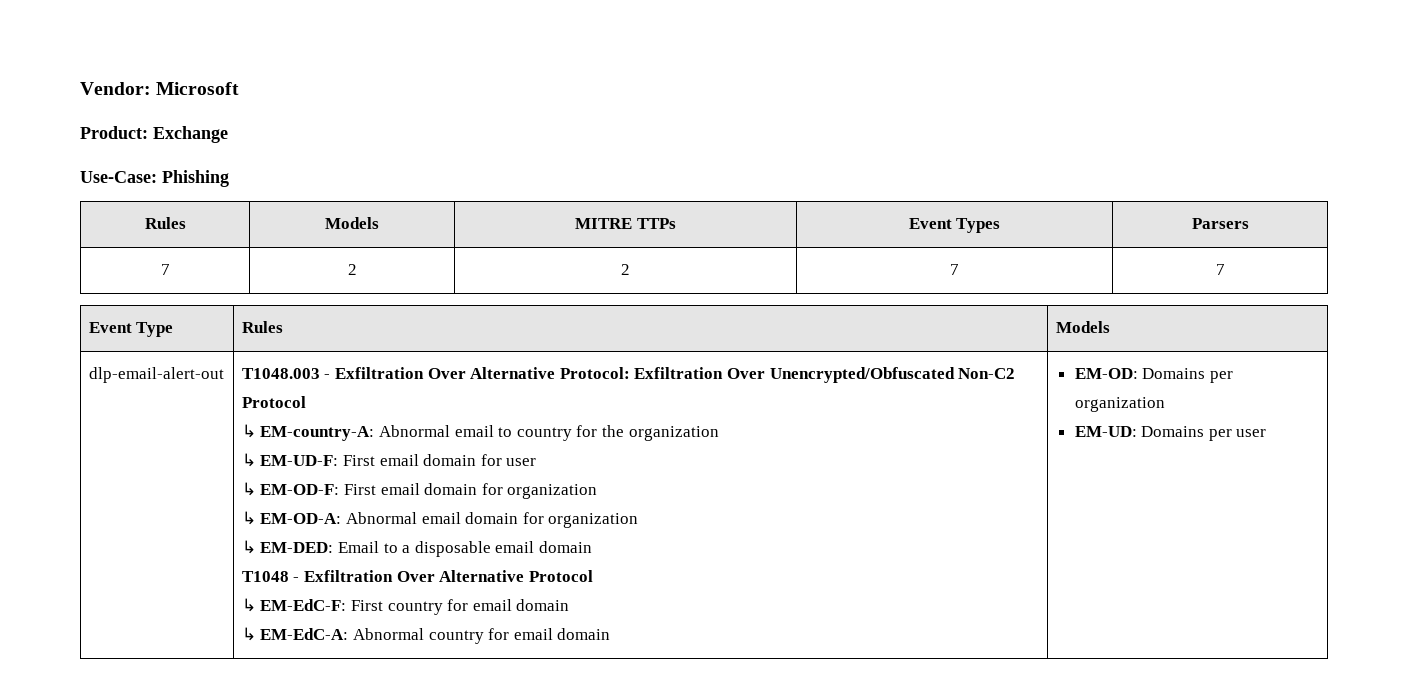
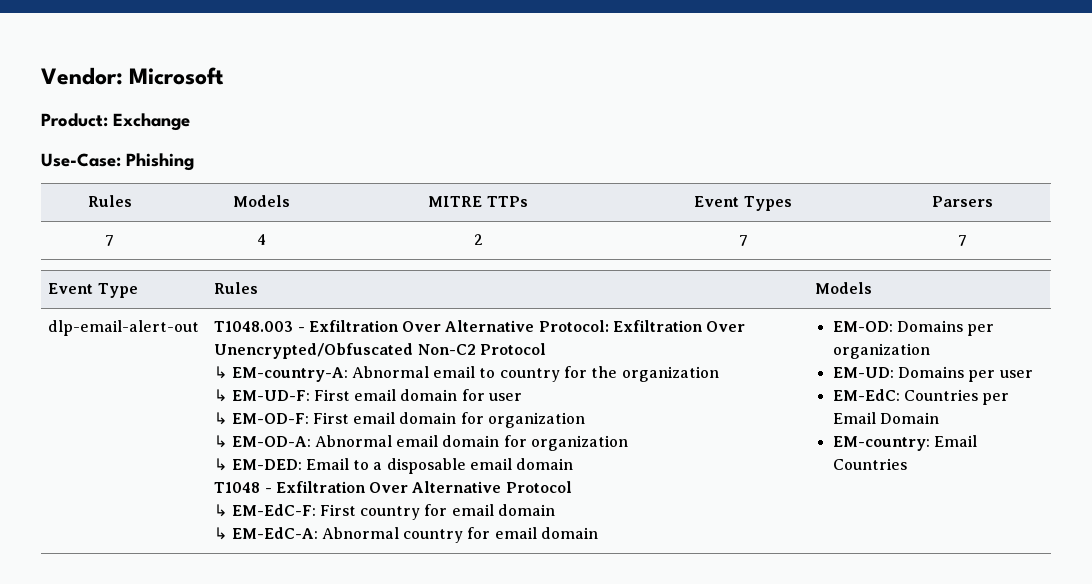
[347,264,357,275] 2 -> [256,234,266,245] 4
(1267, 433) none -> [832,389,1010,405] [832,412,940,424] [832,435,978,451] [832,458,907,470] // EM-EdC: Countries per Email Domain // EM-country: Email Countries

